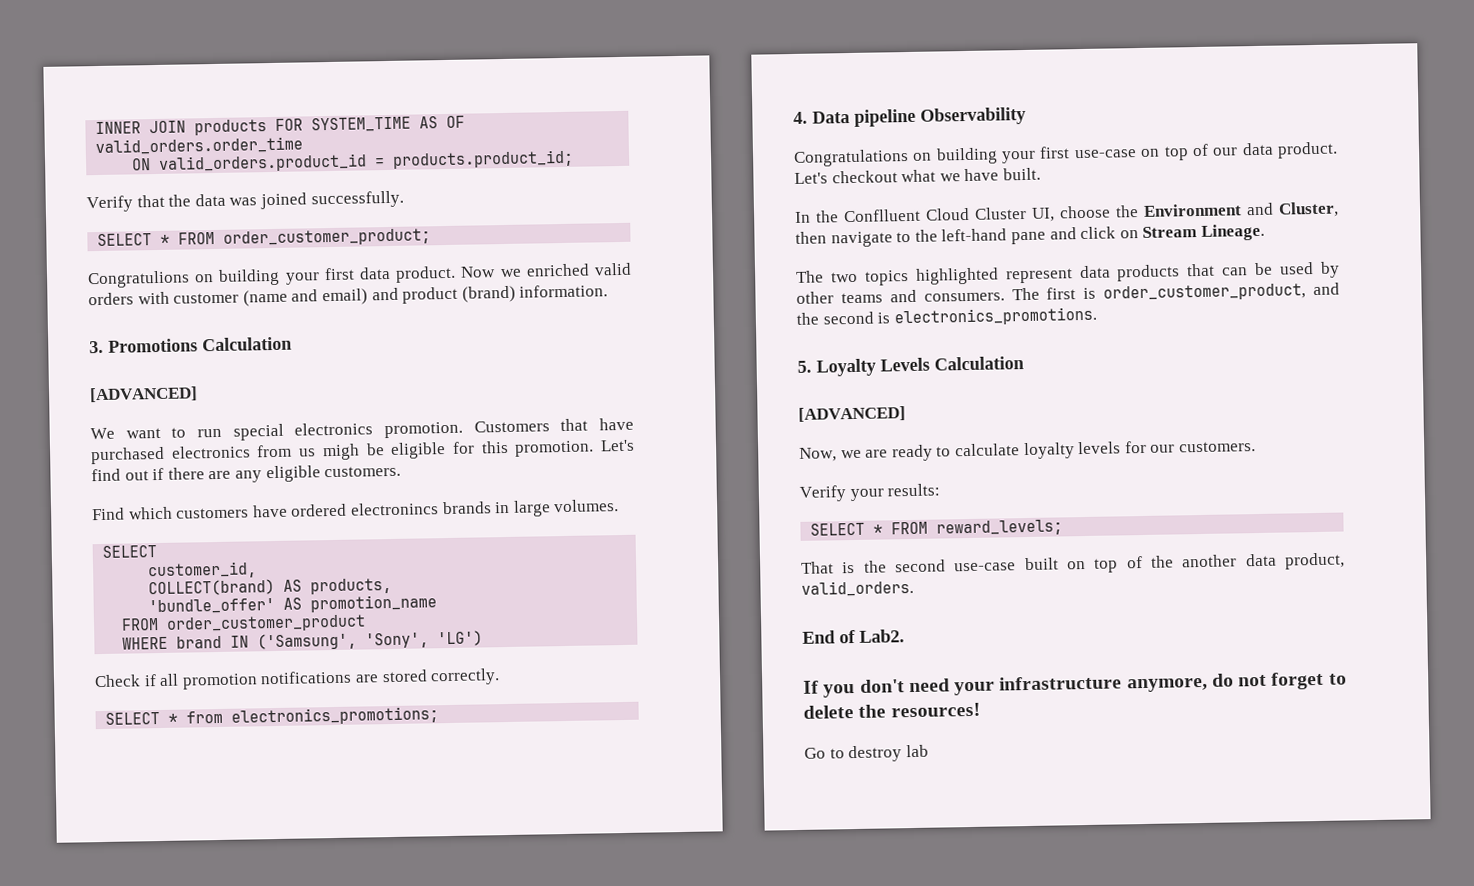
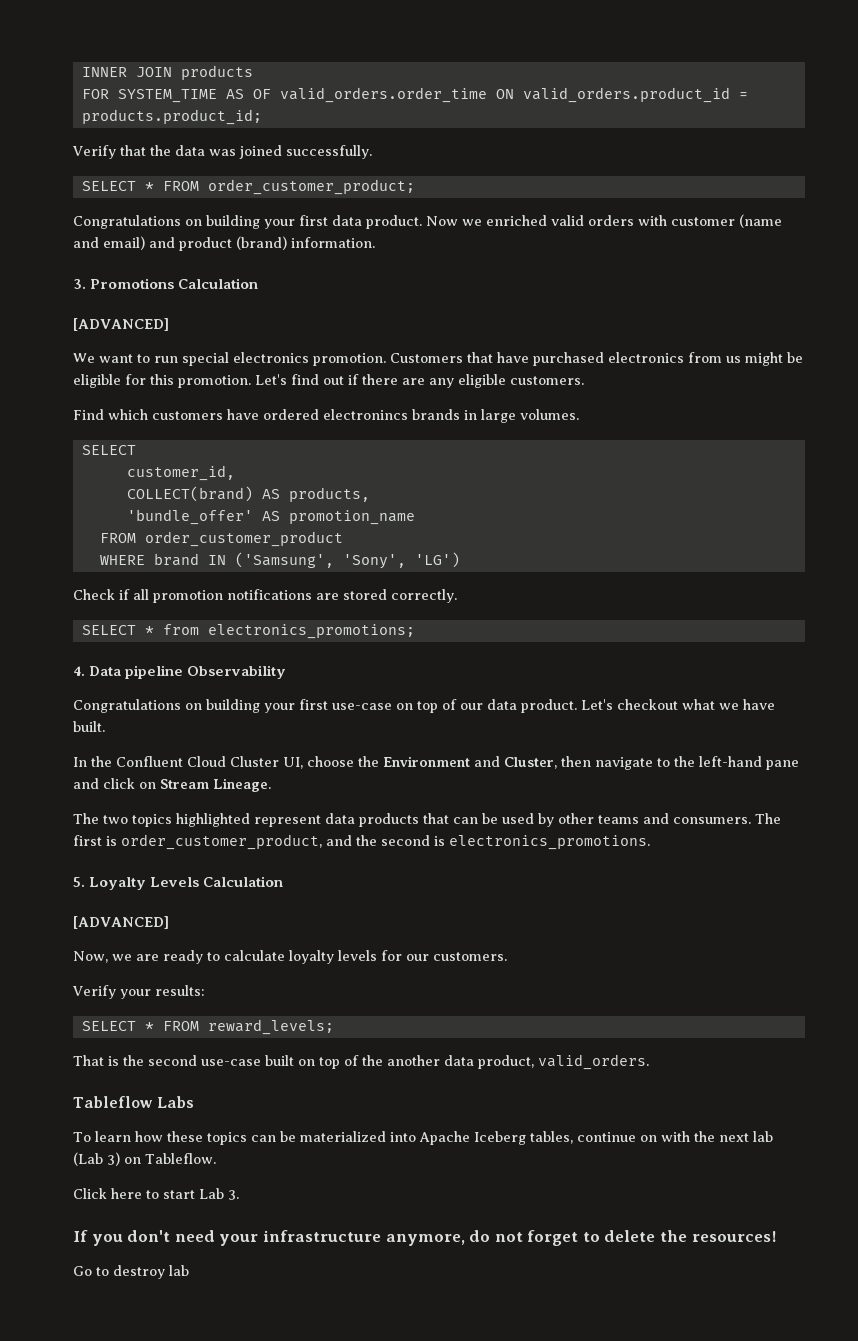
(268, 127) none -> (253, 72) //
(304, 146) // -> (487, 95) none
[87,270,190,289] Congratulions -> [73,215,181,229] Congratulations
[321,443,360,461] migh -> [745,352,783,366] might
[843,208,921,223] Conflluent -> [116,756,183,767] Confluent
[802,629,905,644] End of Lab2. -> [73,1096,195,1108] [73,1131,773,1145] [73,1152,216,1166] [73,1188,239,1200] Tableflow Labs // To learn how these topics can be materialized into Apache Iceberg tables, continue on with the next lab (Lab 3) on Tableflow. // Click here to start Lab 3.

